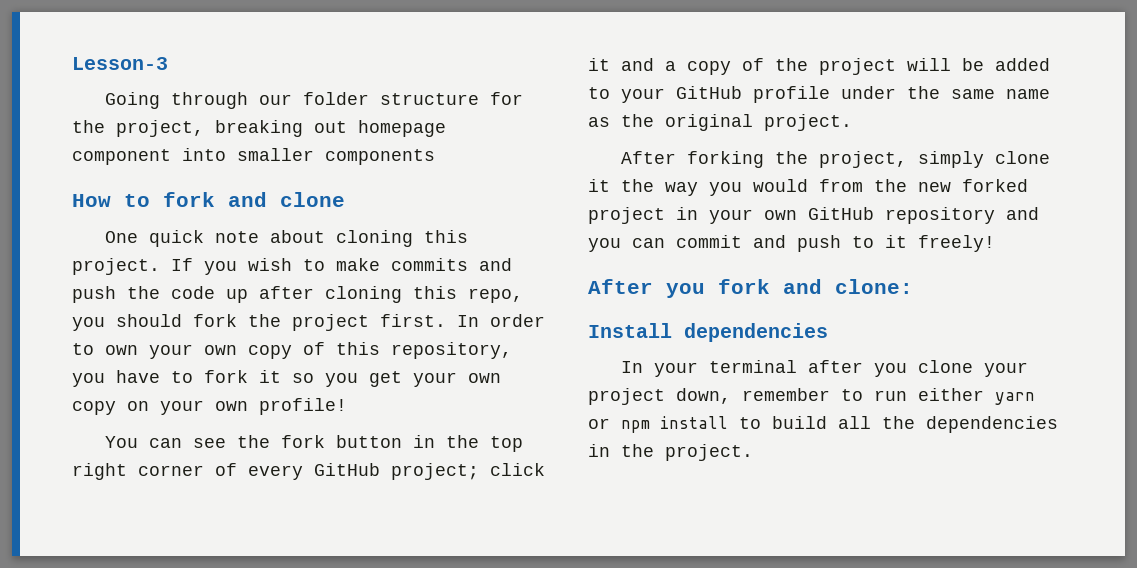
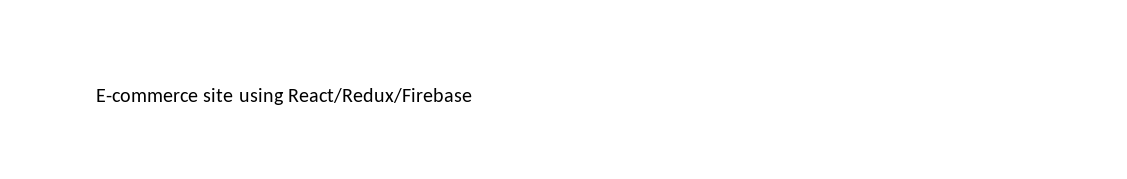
[72,57,168,70] [104,92,523,109] [72,120,446,137] [72,148,435,165] [72,192,345,207] [104,230,468,247] [72,258,512,275] [72,286,523,303] [72,314,545,331] [72,342,512,359] [72,370,501,387] [72,398,347,415] [104,435,523,452] [72,463,545,480] [588,58,1050,75] [588,86,1050,103] [588,114,852,131] [620,151,1050,168] [588,179,1028,196] [588,207,1039,224] [588,235,995,252] [588,279,913,298] [588,323,828,342] [620,360,1028,377] [588,388,1035,405] [588,416,1058,433] [588,444,753,461] Lesson-3 // Going through our folder structure for the project, breaking out homepage component into smaller components // How to fork and clone // One quick note about cloning this project. If you wish to make commits and push the code up after cloning this repo, you should fork the project first. In order to own your own copy of this repository, you have to fork it so you get your own copy on your own profile! // You can see the fork button in the top right corner of every GitHub project; click it and a copy of the project will be added to your GitHub profile under the same name as the original project. // After forking the project, simply clone it the way you would from the new forked project in your own GitHub repository and you can commit and push to it freely! // After you fork and clone: // Install dependencies // In your terminal after you clone your project down, remember to run either yarn or npm install to build all the dependencies in the project. -> [96,88,473,105] E-commerce site using React/Redux/Firebase

